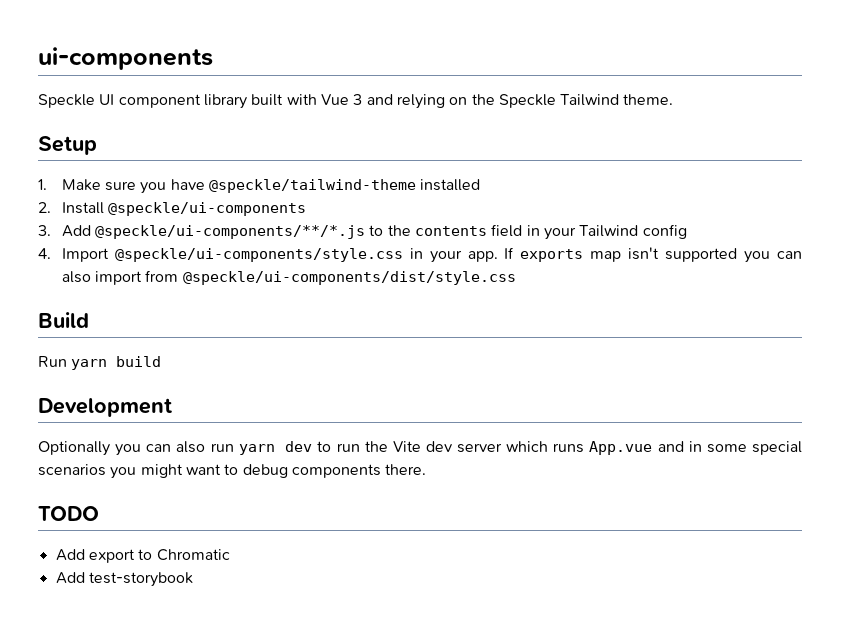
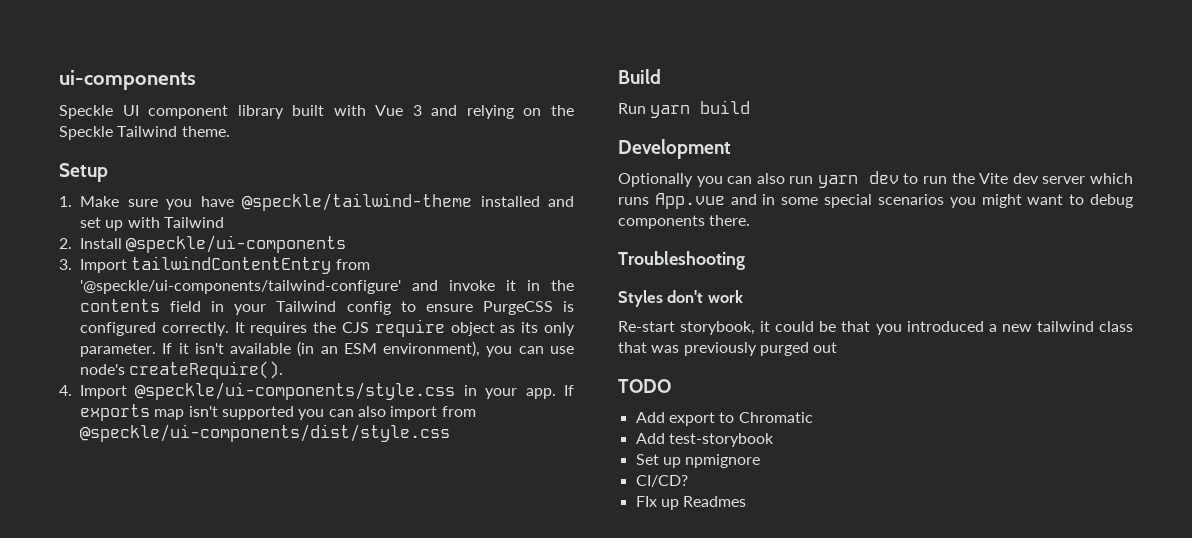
(481, 185) none -> [548,196,574,207] [80,217,224,231] and set up with Tailwind
[61,225,384,239] Add @speckle/ui-components/**/*.js to -> [80,256,370,274] [80,280,540,294] Import tailwindContentEntry from '@speckle/ui-components/tailwind-configure' and invoke it in
(687, 231) none -> [400,301,574,315] [80,319,576,337] [80,341,574,357] [80,361,284,379] to ensure PurgeCSS is configured correctly. It requires the CJS require object as its only parameter. If it isn't available (in an ESM environment), you can use node's createRequire().
(427, 469) none -> [618,251,745,270] [618,290,743,307] [618,321,1133,335] [618,342,838,356] // Troubleshooting // Styles don't work // Re-start storybook, it could be that you introduced a new tailwind class that was previously purged out
(193, 579) none -> [635,454,761,468] [635,475,688,487] [635,496,747,510] // Set up npmignore // CI/CD? // FIx up Readmes

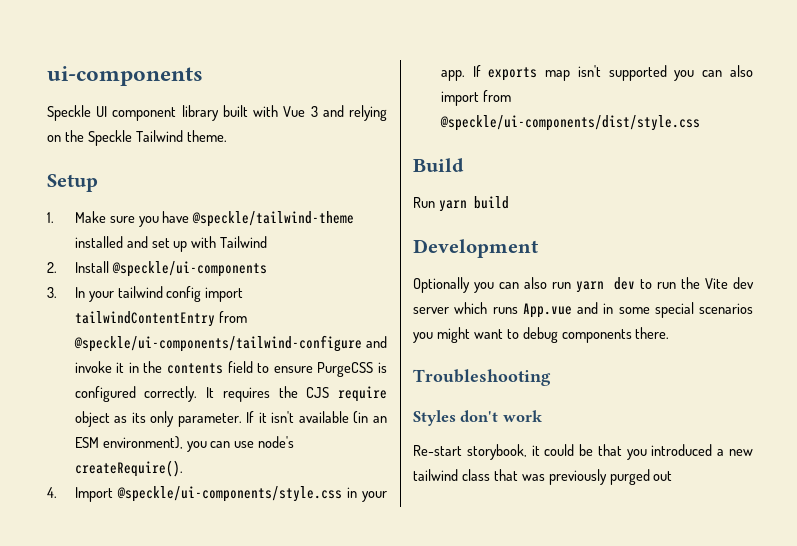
[80,259,127,273] Import -> [74,286,244,302] In your tailwind config import
[80,280,401,294] '@speckle/ui-components/tailwind-configure' -> [73,335,362,352] @speckle/ui-components/tailwind-configure
[211,301,391,315] in your Tailwind config -> (253, 367) none
[618,379,671,393] [635,412,813,426] [635,433,774,447] [635,454,761,468] [635,475,688,487] [635,496,747,510] // TODO // Add export to Chromatic // Add test-storybook // Set up npmignore // CI/CD? // FIx up Readmes -> (673, 476) none

